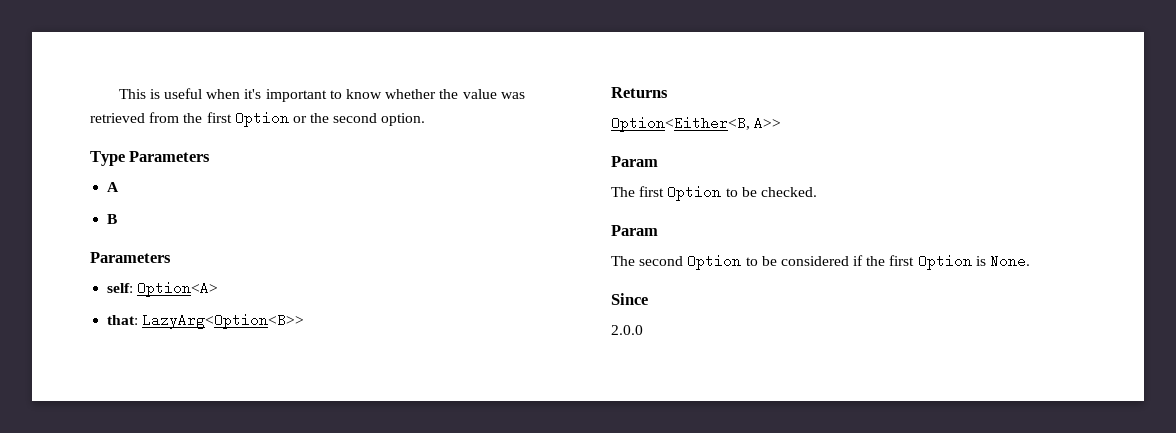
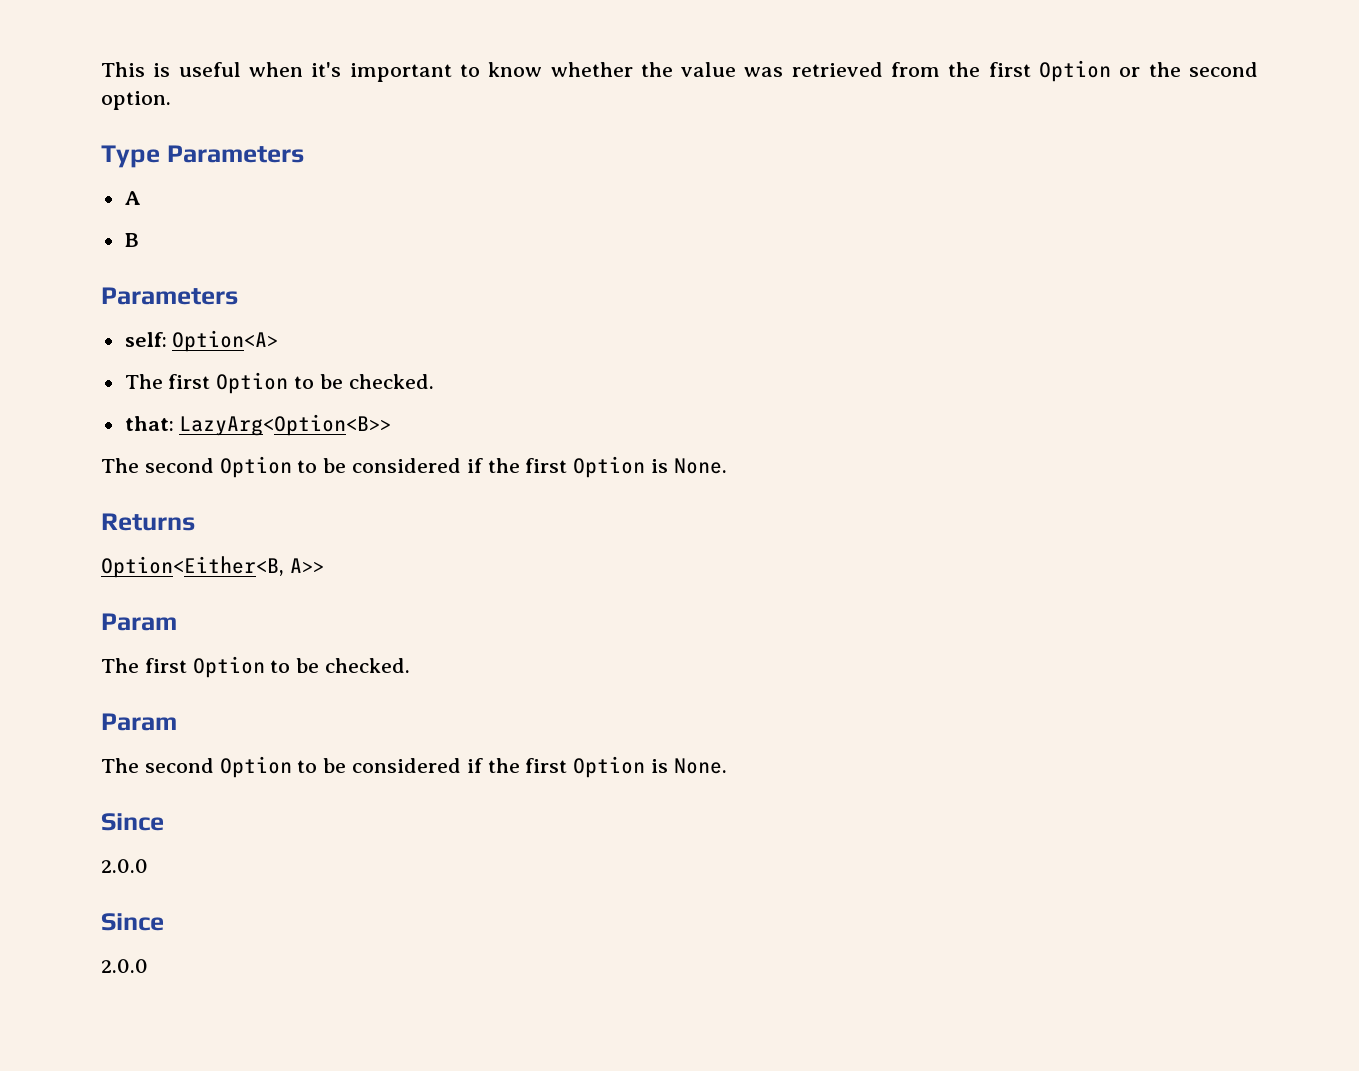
[107,313,305,329] that: LazyArg<Option<B>> -> [124,372,434,394] [124,414,392,436] [101,456,727,478] The first Option to be checked. // that: LazyArg<Option<B>> // The second Option to be considered if the first Option is None.
(643, 330) none -> [101,913,164,931] [101,959,148,973] // Since // 2.0.0

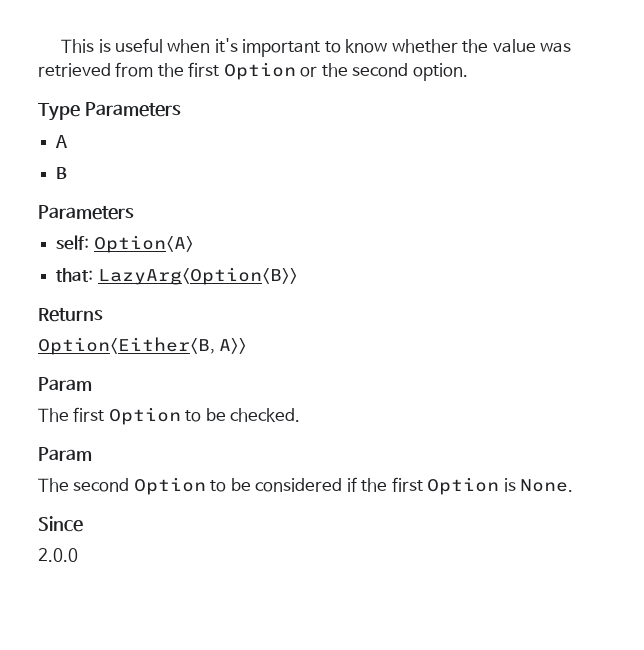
[124,372,434,394] [124,414,392,436] [101,456,727,478] The first Option to be checked. // that: LazyArg<Option<B>> // The second Option to be considered if the first Option is None. -> [56,267,298,285] that: LazyArg<Option<B>>
[101,913,164,931] [101,959,148,973] // Since // 2.0.0 -> (78, 555) none

